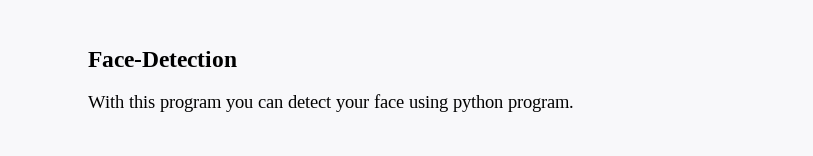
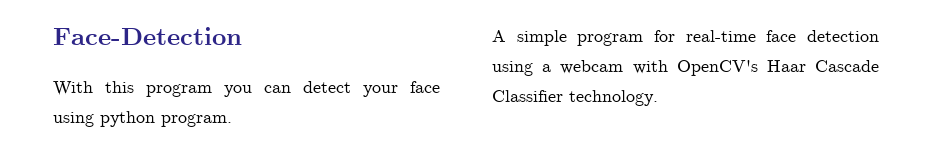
(574, 105) none -> [492,30,879,46] [492,60,879,76] [492,90,658,106] // A simple program for real-time face detection using a webcam with OpenCV's Haar Cascade Classifier technology.

